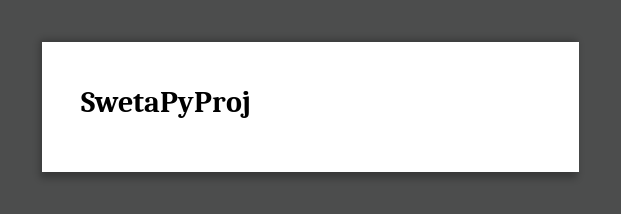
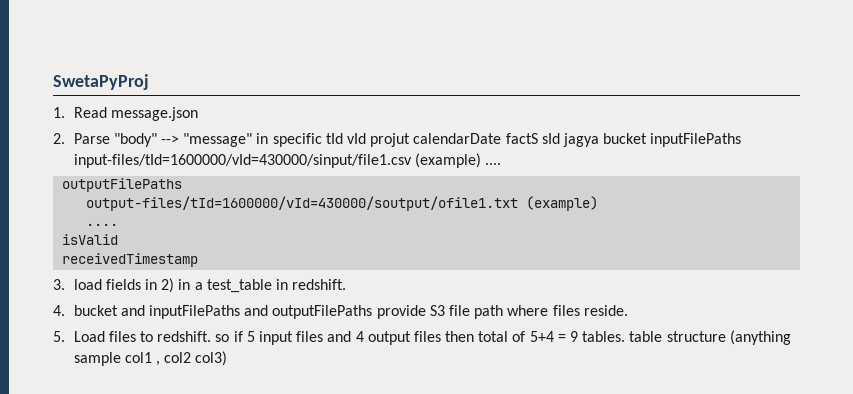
(251, 104) none -> [53,107,198,121] [53,133,742,147] [73,153,502,168] [62,178,183,192] [86,196,599,211] [86,223,119,226] [62,234,119,245] [62,253,199,267] [53,278,347,293] [53,305,628,319] [53,330,791,345] [73,351,228,366] // 1. Read message.json // 2. Parse "body" --> "message" in specific tId vId projut calendarDate factS sId jagya bucket inputFilePaths input-files/tId=1600000/vId=430000/sinput/file1.csv (example) .... // outputFilePaths // output-files/tId=1600000/vId=430000/soutput/ofile1.txt (example) // .... // isValid // receivedTimestamp // 3. load fields in 2) in a test_table in redshift. // 4. bucket and inputFilePaths and outputFilePaths provide S3 file path where files reside. // 5. Load files to redshift. so if 5 input files and 4 output files then total of 5+4 = 9 tables. table structure (anything sample col1 , col2 col3)

